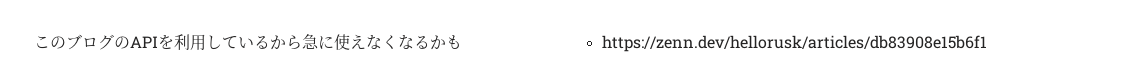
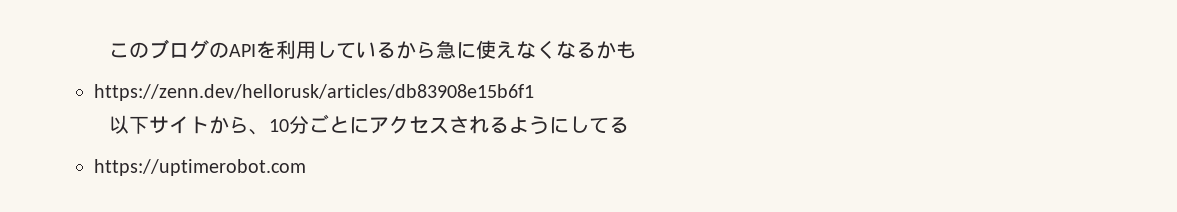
(987, 43) none -> [109,114,630,135] [94,159,306,176] // 以下サイトから、10分ごとにアクセスされるようにしてる // https://uptimerobot.com

